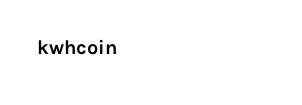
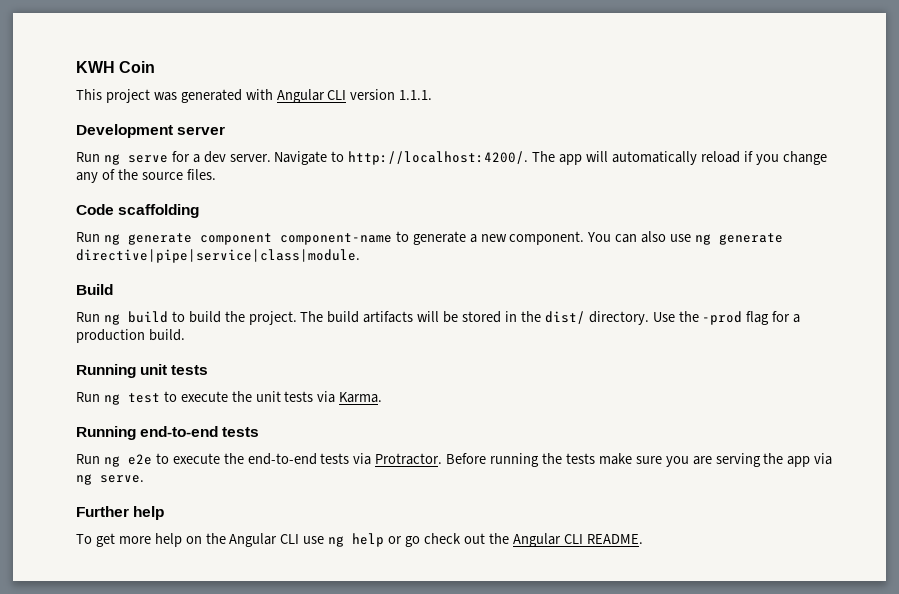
[37,39,117,55] kwhcoin -> [76,61,156,73] [76,89,433,103] [76,124,226,138] [76,151,827,165] [76,169,216,183] [76,204,200,218] [76,231,784,245] [76,249,360,263] [76,284,113,295] [76,311,801,325] [76,329,185,343] [76,364,209,378] [76,391,383,405] [76,426,260,440] [76,453,833,467] [76,474,144,485] [76,506,165,520] [76,533,643,547] KWH Coin // This project was generated with Angular CLI version 1.1.1. // Development server // Run ng serve for a dev server. Navigate to http://localhost:4200/. The app will automatically reload if you change any of the source files. // Code scaffolding // Run ng generate component component-name to generate a new component. You can also use ng generate directive|pipe|service|class|module. // Build // Run ng build to build the project. The build artifacts will be stored in the dist/ directory. Use the -prod flag for a production build. // Running unit tests // Run ng test to execute the unit tests via Karma. // Running end-to-end tests // Run ng e2e to execute the end-to-end tests via Protractor. Before running the tests make sure you are serving the app via ng serve. // Further help // To get more help on the Angular CLI use ng help or go check out the Angular CLI README.

